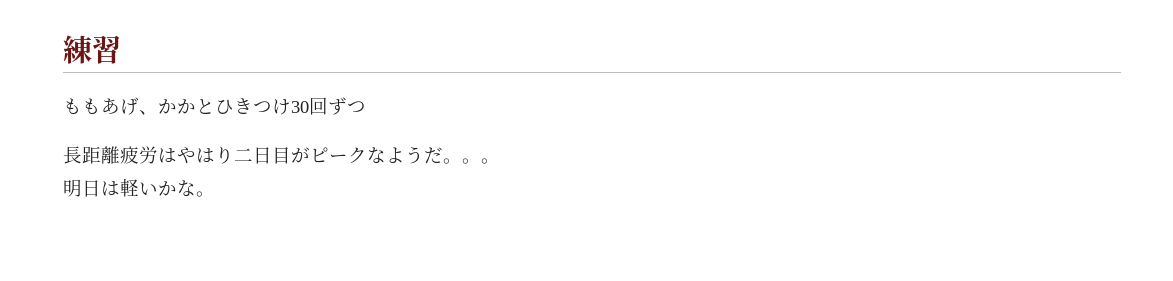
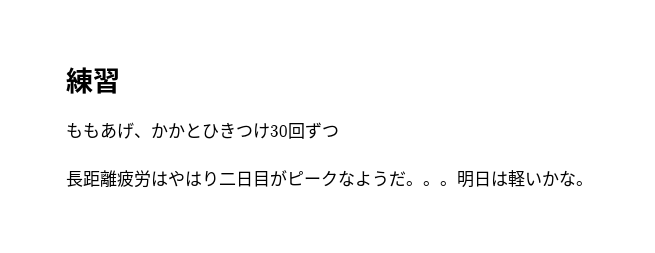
(500, 161) // -> (457, 183) none

